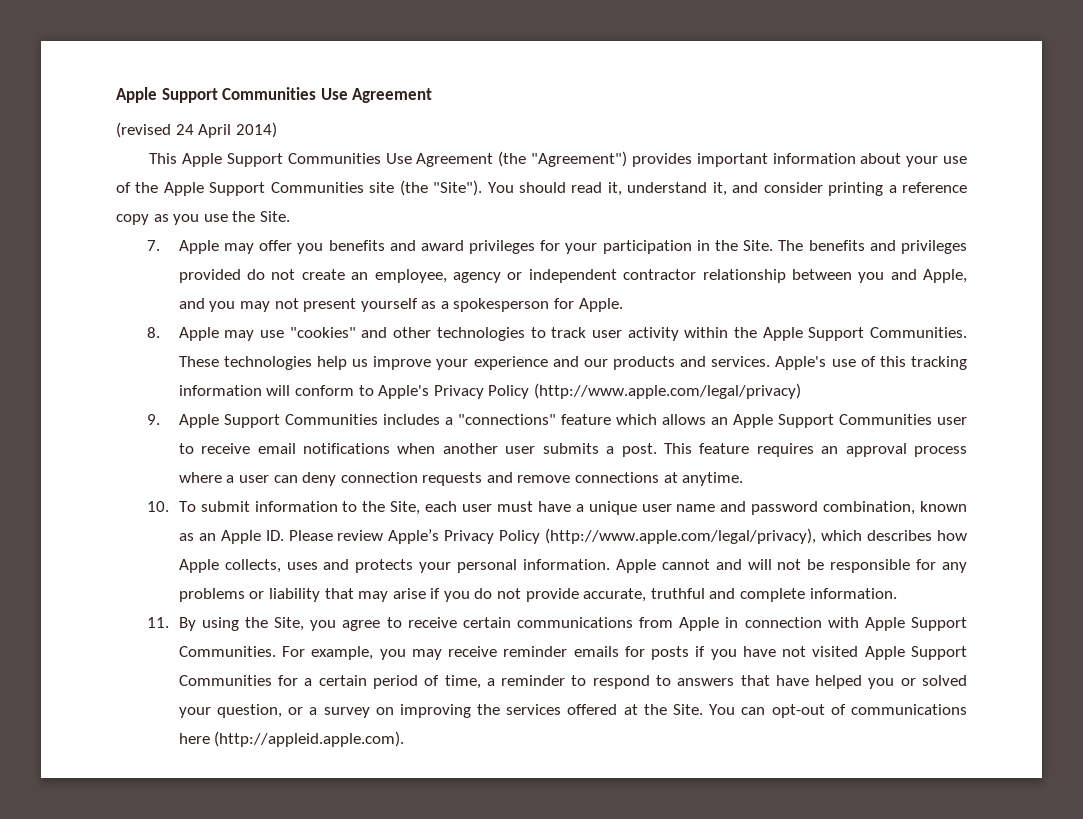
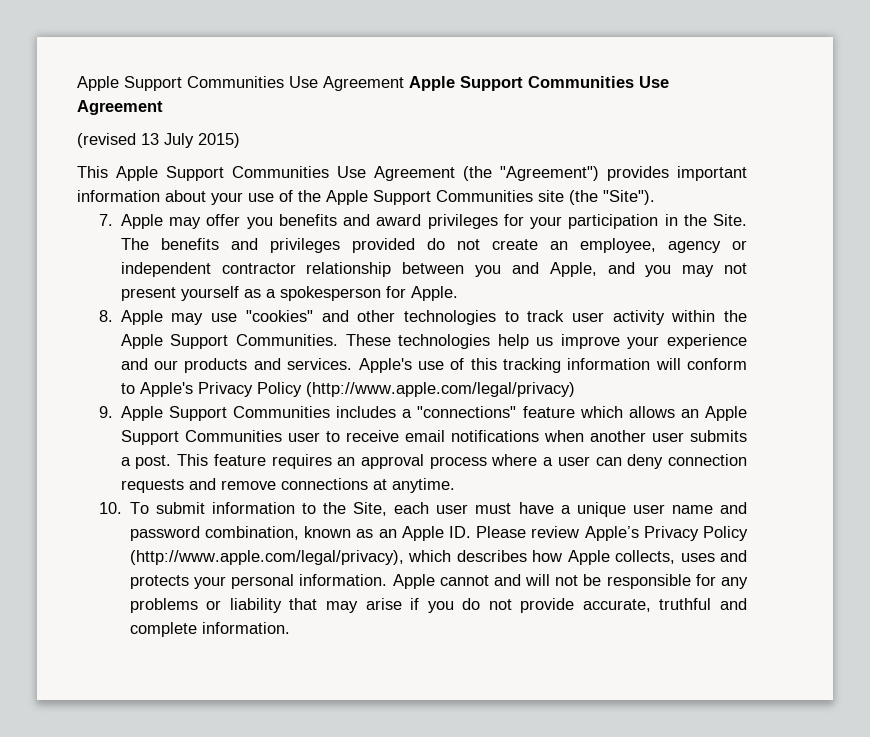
[116,87,433,103] [116,122,277,138] Apple Support Communities Use Agreement // (revised 24 April 2014) -> [77,76,669,91] [77,100,163,115] [77,133,240,148] Apple Support Communities Use Agreement Apple Support Communities Use Agreement // (revised 13 July 2015)
[487,182,968,196] [116,211,290,225] You should read it, understand it, and consider printing a reference copy as you use the Site. -> (655, 197) none
[147,617,967,631] [178,646,967,660] [178,675,967,689] [178,704,967,718] [178,731,405,747] // 11. By using the Site, you agree to receive certain communications from Apple in connection with Apple Support Communities. For example, you may receive reminder emails for posts if you have not visited Apple Support Communities for a certain period of time, a reminder to respond to answers that have helped you or solved your question, or a survey on improving the services offered at the Site. You can opt-out of communications here (http://appleid.apple.com). -> (290, 628) none

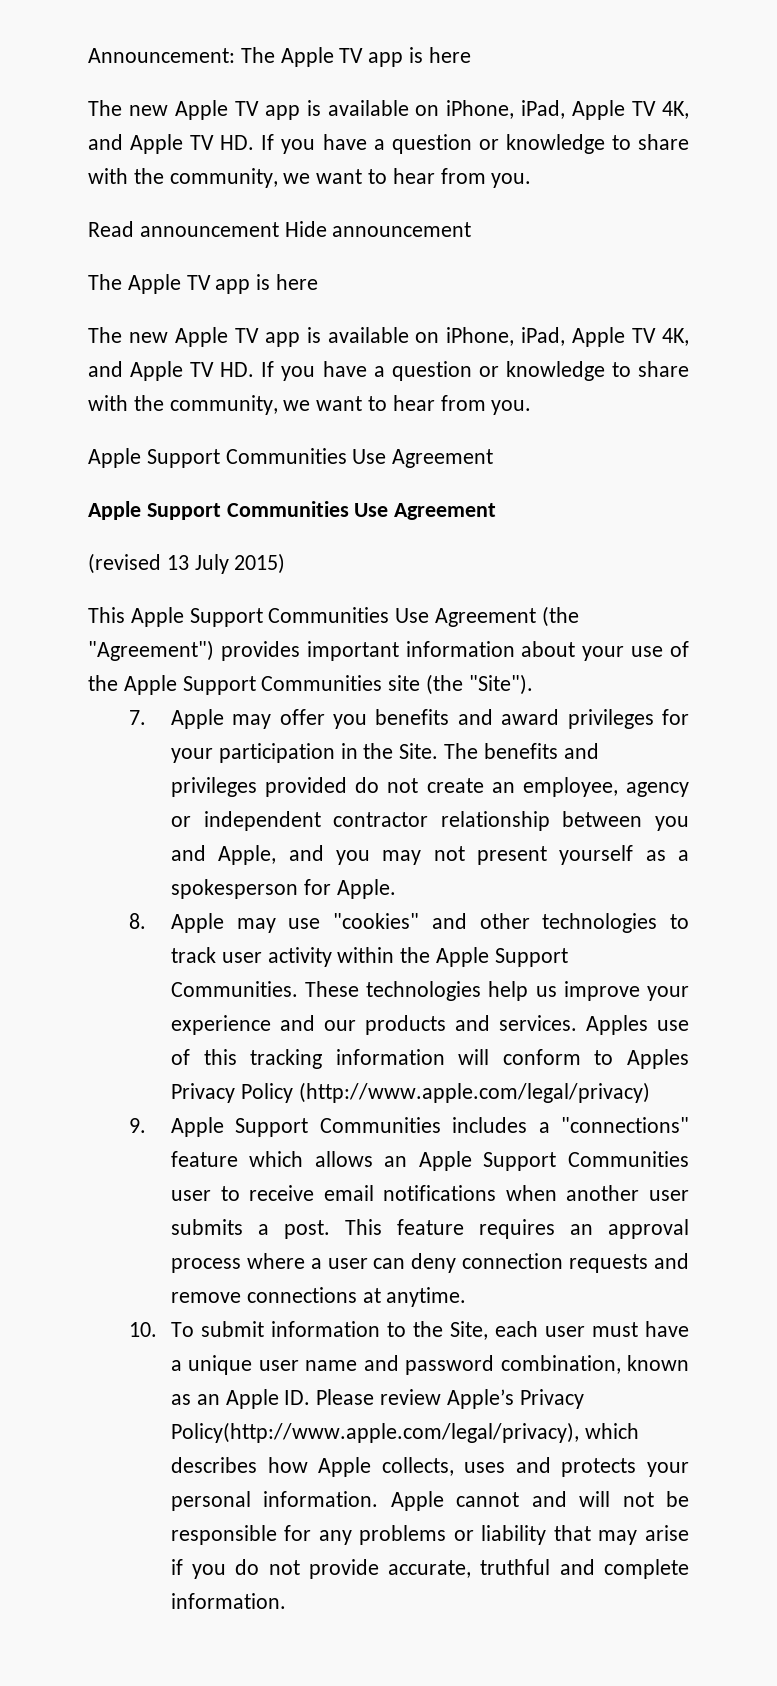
[77,76,404,91] Apple Support Communities Use Agreement -> [88,47,471,67] [88,100,689,120] [88,134,689,154] [88,168,532,188] [88,221,472,237] [88,274,319,294] [88,327,689,347] [88,361,689,381] [88,395,532,415] [88,448,494,468] Announcement: The Apple TV app is here // The new Apple TV app is available on iPhone, iPad, Apple TV 4K, and Apple TV HD. If you have a question or knowledge to share with the community, we want to hear from you. // Read announcement Hide announcement // The Apple TV app is here // The new Apple TV app is available on iPhone, iPad, Apple TV 4K, and Apple TV HD. If you have a question or knowledge to share with the community, we want to hear from you. // Apple Support Communities Use Agreement //
[358,358,412,373] Apple's -> [585,1015,648,1035] Apples
[139,382,193,397] Apple's -> [626,1049,689,1069] Apples
[703,526,749,541] [129,550,404,565] Policy (http://www.apple.com/legal/privacy), -> [170,1422,579,1443] Policy(http://www.apple.com/legal/privacy),

